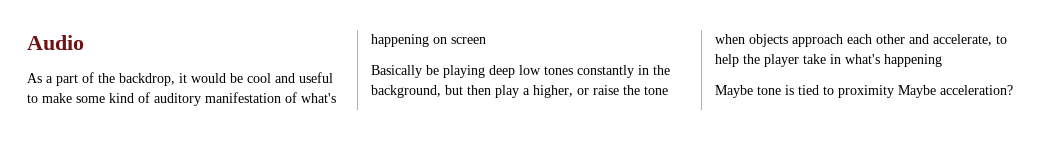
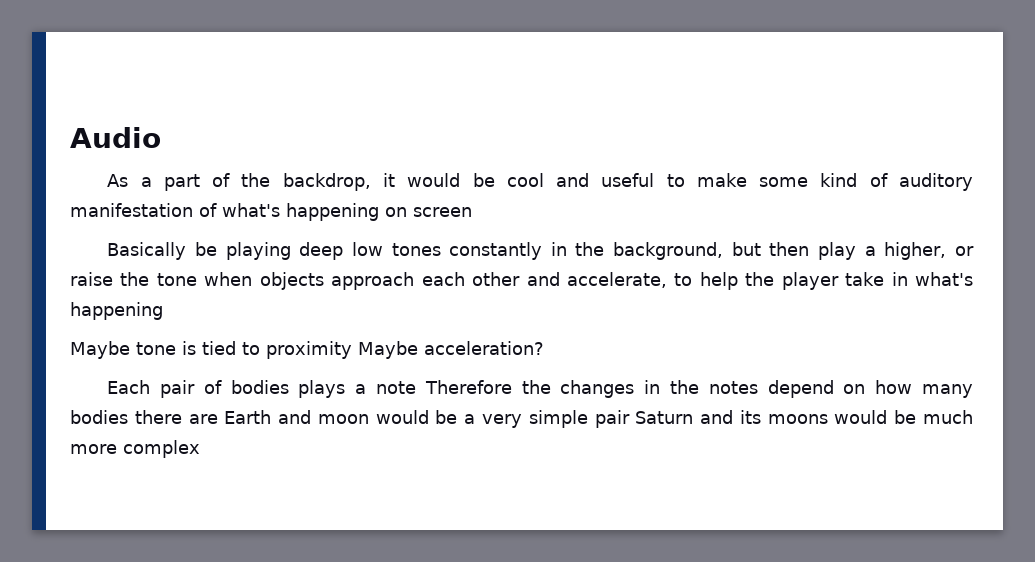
(1013, 90) none -> [107,380,974,398] [70,410,974,428] [70,440,200,458] // Each pair of bodies plays a note Therefore the changes in the notes depend on how many bodies there are Earth and moon would be a very simple pair Saturn and its moons would be much more complex

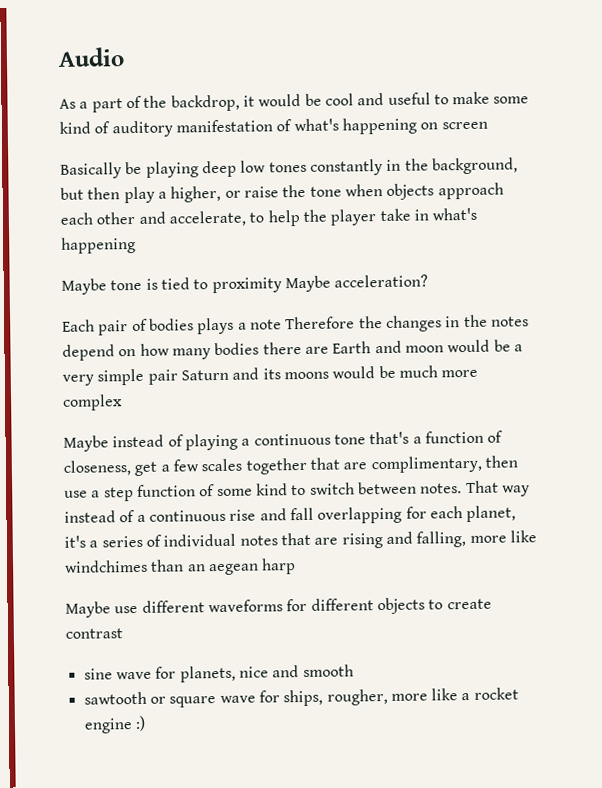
(200, 449) none -> [63,430,504,452] [63,455,518,477] [64,480,530,502] [64,505,517,524] [64,530,537,549] [64,558,297,576] [65,597,492,618] [65,628,123,639] [83,664,354,683] [83,687,519,708] [83,715,146,734] // Maybe instead of playing a continuous tone that's a function of closeness, get a few scales together that are complimentary, then use a step function of some kind to switch between notes. That way instead of a continuous rise and fall overlapping for each planet, it's a series of individual notes that are rising and falling, more like windchimes than an aegean harp // Maybe use different waveforms for different objects to create contrast // sine wave for planets, nice and smooth // sawtooth or square wave for ships, rougher, more like a rocket engine :)

